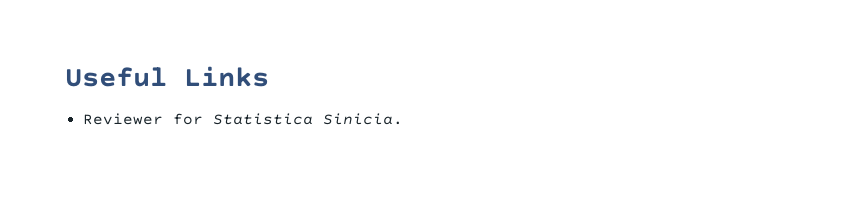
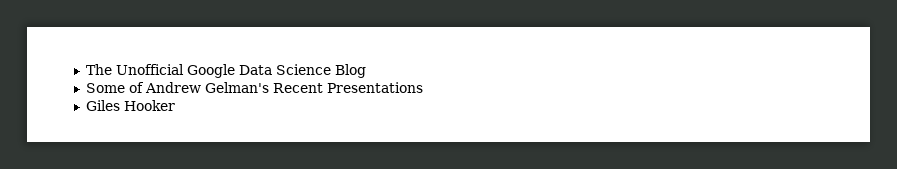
[65,66,269,87] [82,113,403,125] Useful Links // Reviewer for Statistica Sinicia. -> [85,64,366,78] [85,82,423,93] [85,100,175,111] The Unofficial Google Data Science Blog // Some of Andrew Gelman's Recent Presentations // Giles Hooker

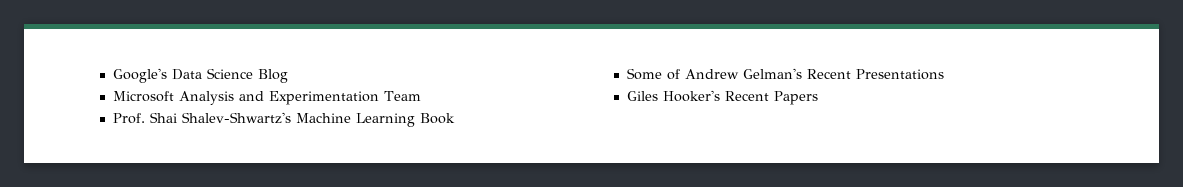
[85,64,235,78] The Unofficial Google -> [112,68,167,83] Google's
(366, 71) none -> [112,91,421,105] [112,112,455,127] // Microsoft Analysis and Experimentation Team // Prof. Shai Shalev-Shwartz's Machine Learning Book
[123,100,175,111] Hooker -> [662,90,818,105] Hooker's Recent Papers

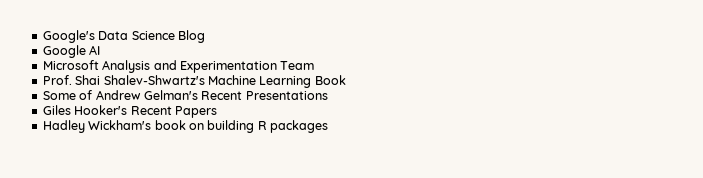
(288, 76) none -> [42,45,101,58] // Google AI
(818, 98) none -> [42,120,328,133] // Hadley Wickham's book on building R packages

